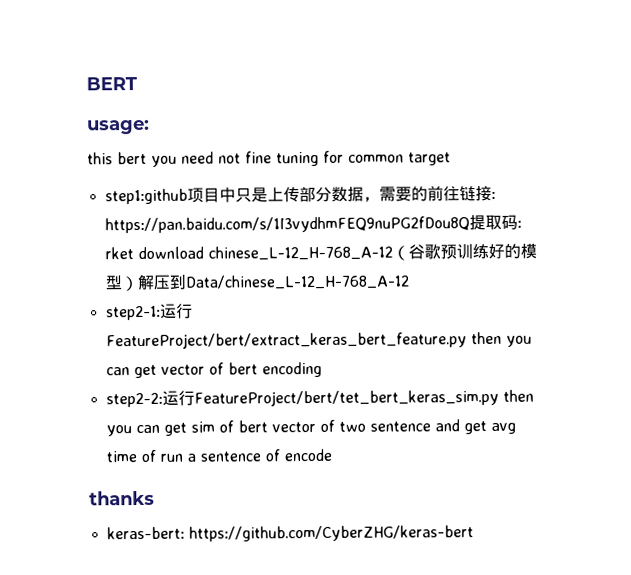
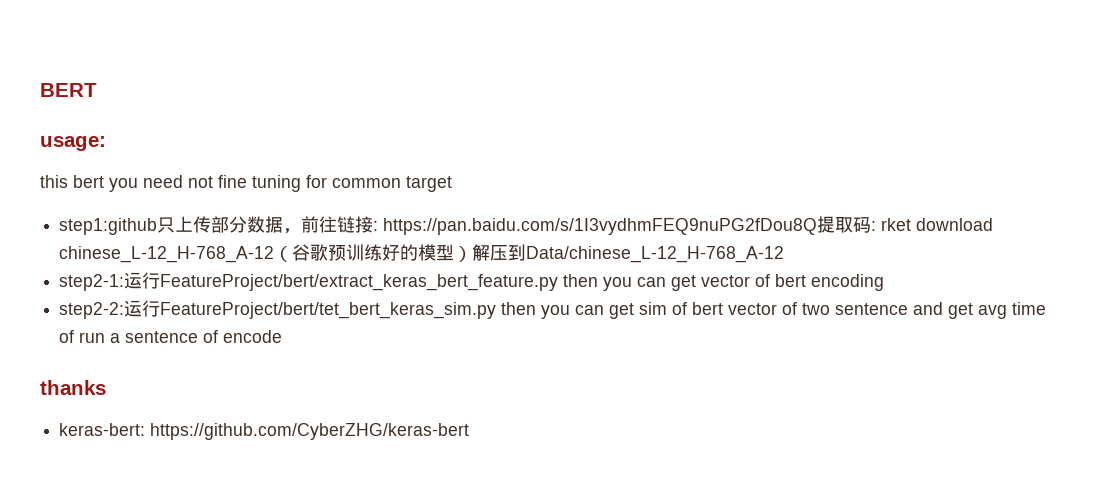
[186,187,268,203] 项目中只是 -> [157,217,176,233] 只
[378,186,428,202] 需要的 -> (302, 231) none

